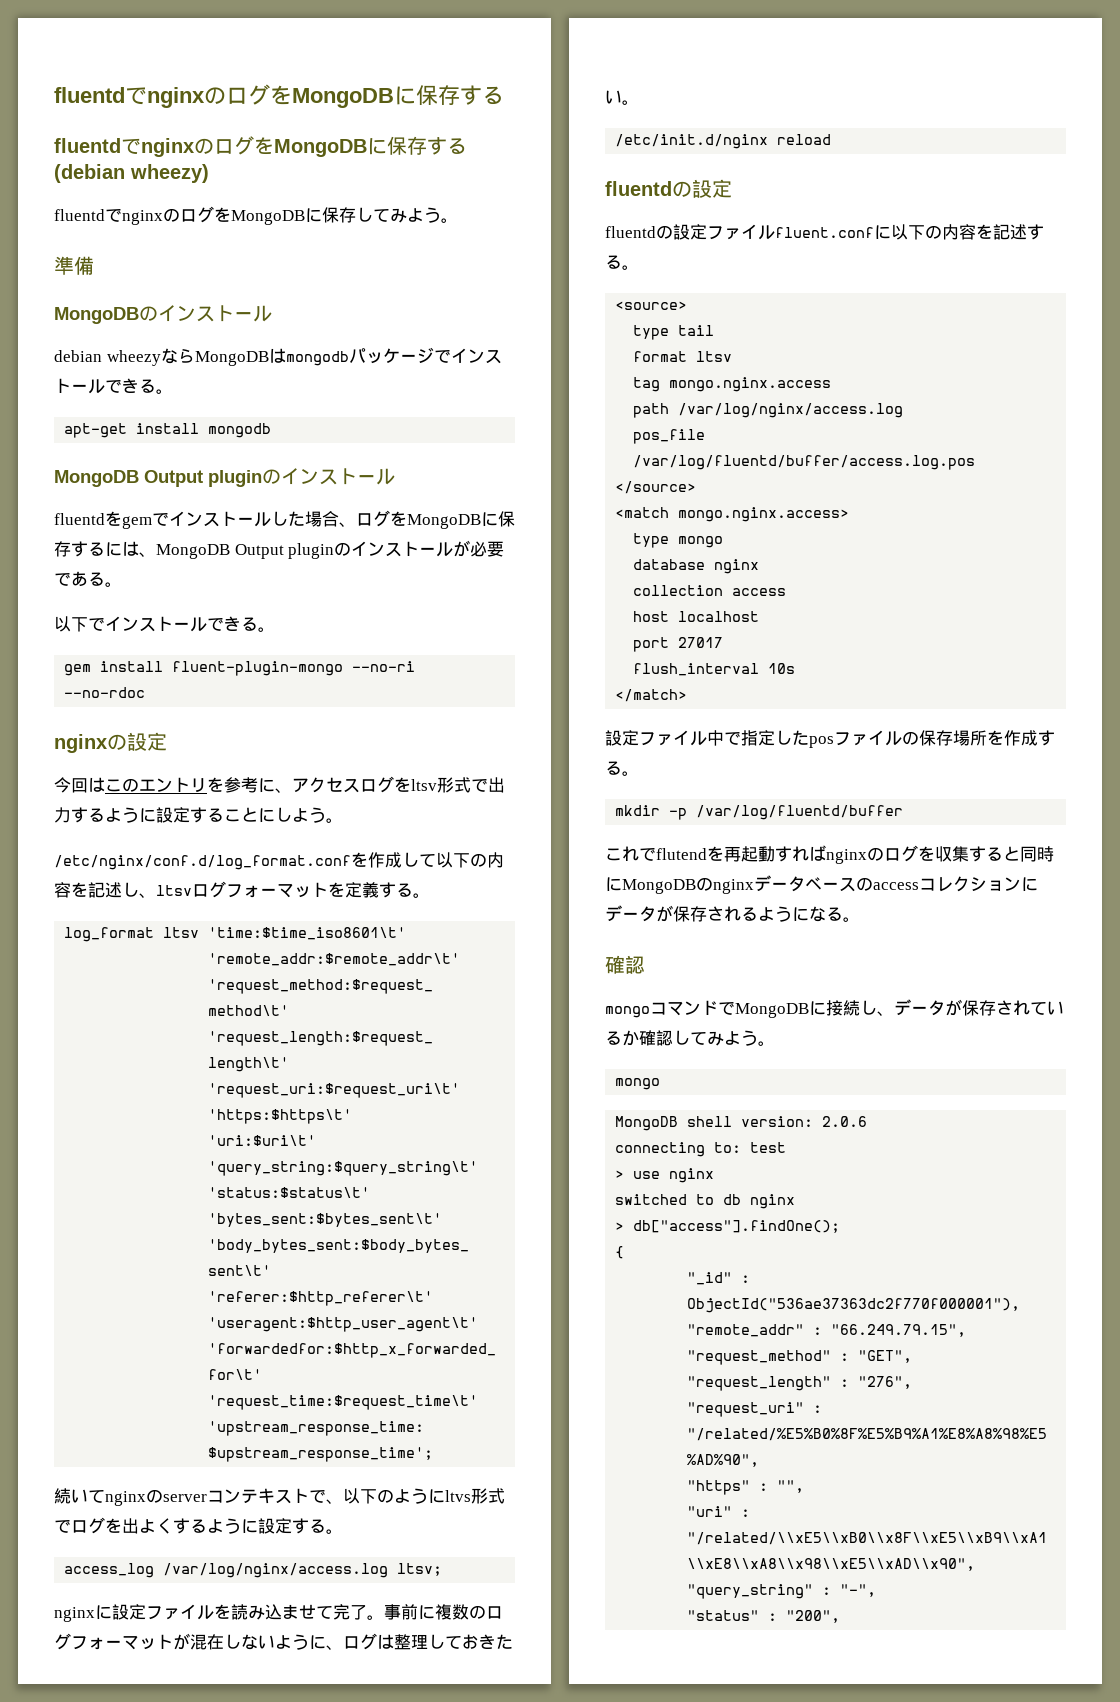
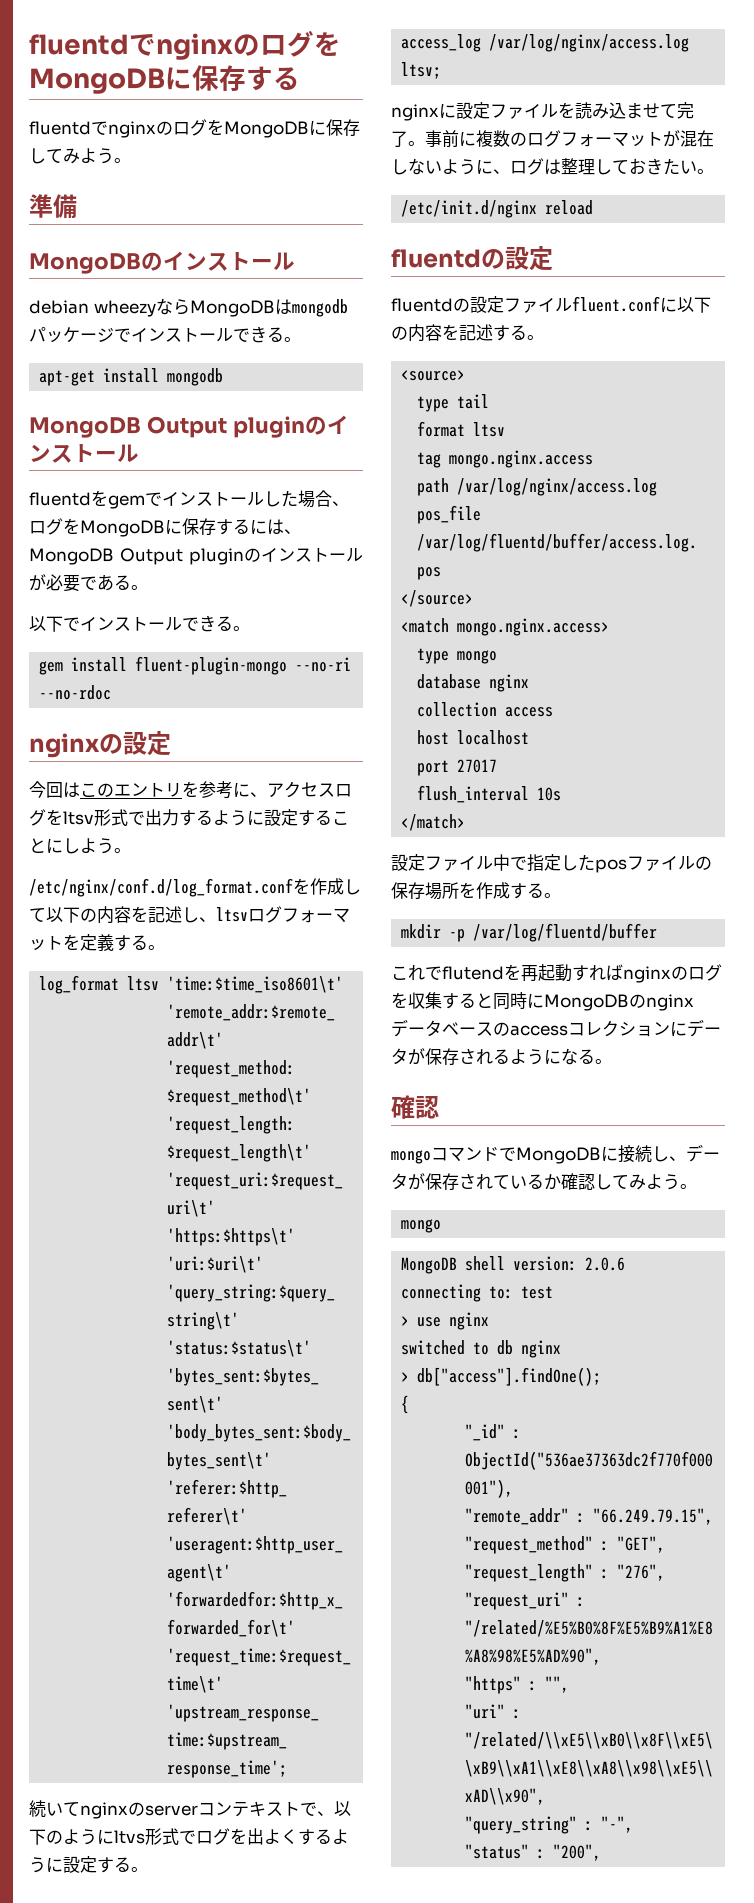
[54,84,504,108] [54,136,467,157] [54,164,209,183] fluentdでnginxのログをMongoDBに保存する // fluentdでnginxのログをMongoDBに保存する(debian wheezy) -> [29,30,341,60] [29,65,300,94] fluentdでnginxのログをMongoDBに保存する

